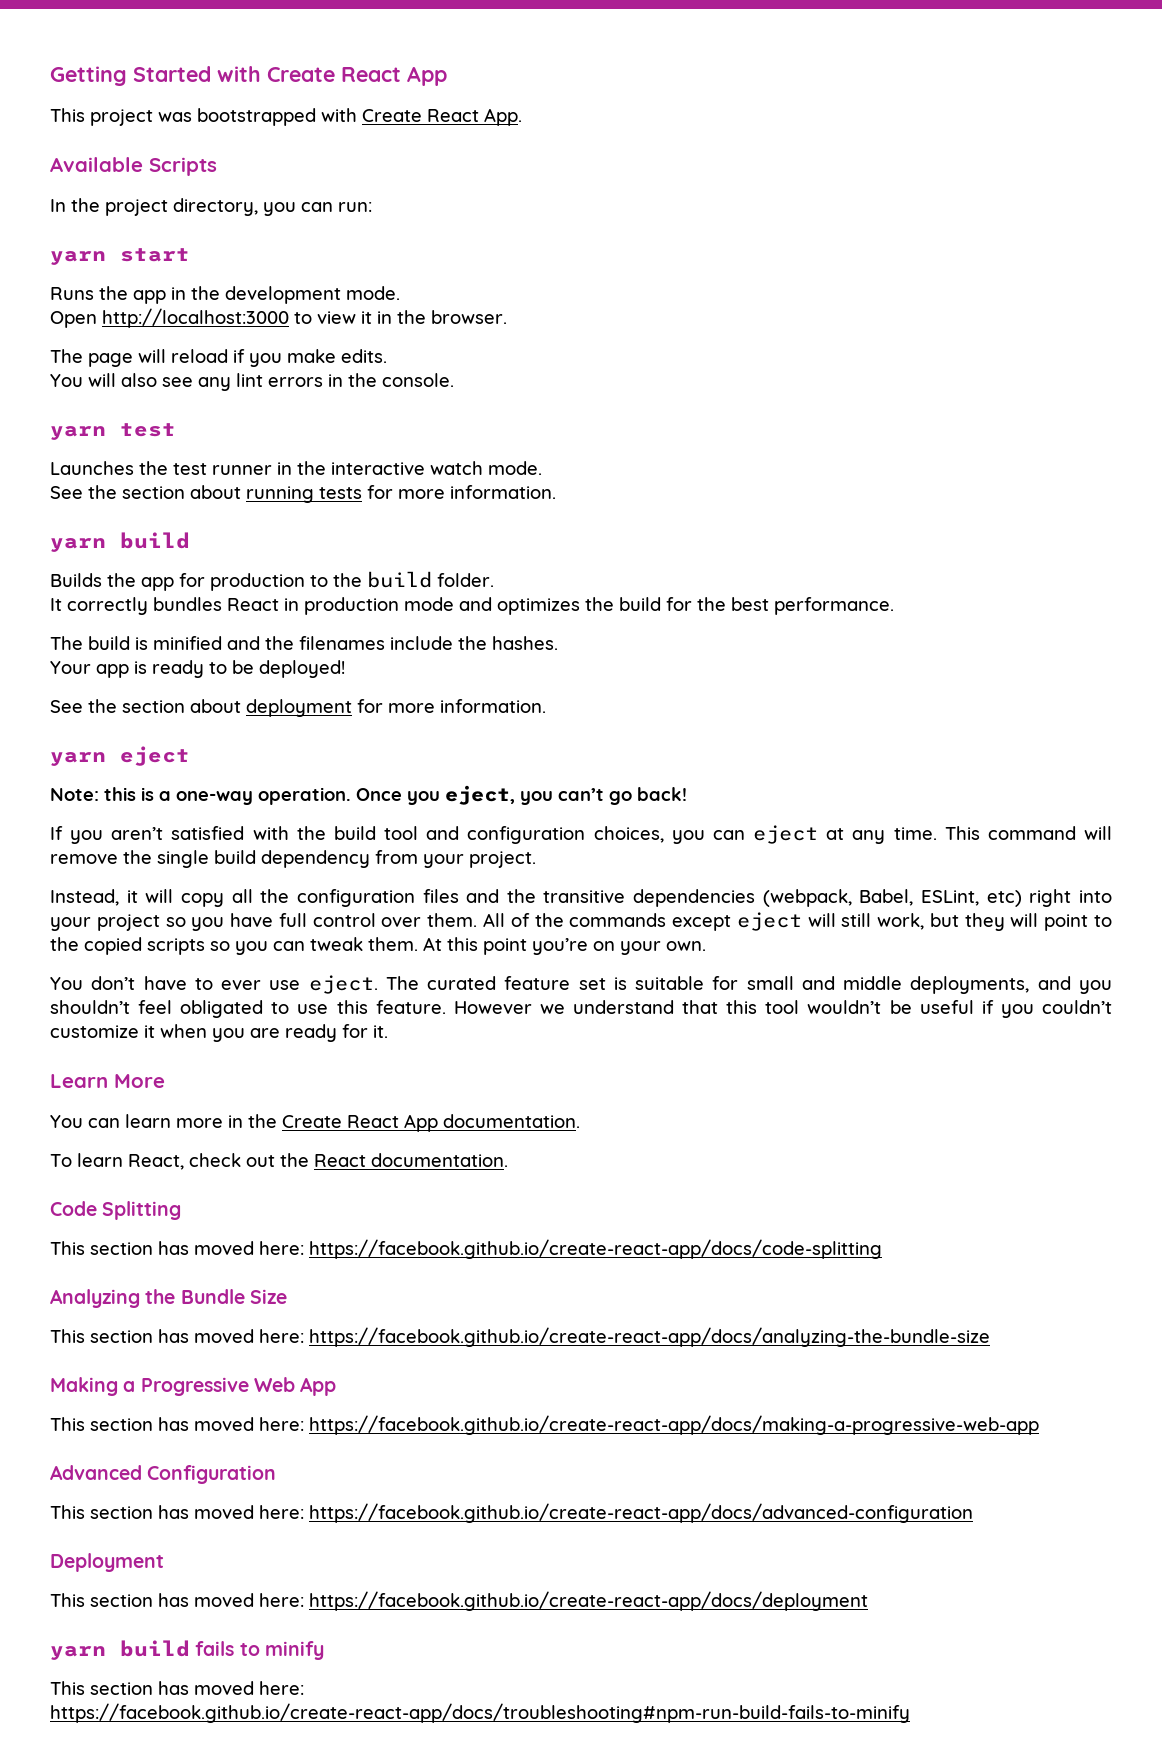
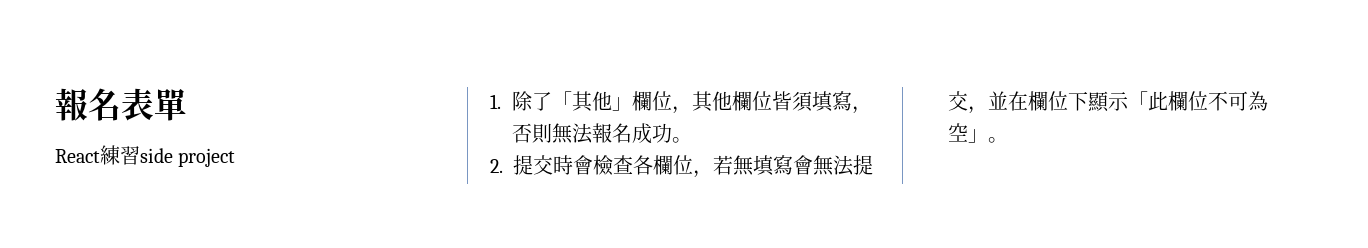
[50,66,447,86] [50,108,522,126] [50,157,217,176] [50,198,372,216] [50,248,190,265] [50,286,400,304] [50,308,507,328] [50,349,387,367] [50,373,454,391] [50,423,176,440] [50,461,542,475] [50,485,556,503] [50,532,190,552] [50,571,494,591] [50,597,894,615] [50,636,558,650] [50,660,345,678] [50,699,546,717] [50,746,190,766] [50,785,687,805] [50,825,1112,844] [50,850,536,868] [50,889,1112,907] [50,912,1112,931] [50,937,706,955] [50,975,1113,994] [50,1000,1112,1018] [50,1024,388,1042] [50,1074,165,1088] [50,1114,580,1132] [50,1153,508,1170] [50,1201,182,1220] [50,1239,882,1259] [50,1289,287,1308] [50,1327,990,1347] [50,1377,337,1396] [50,1415,1039,1435] [50,1465,277,1484] [50,1503,973,1523] [50,1553,164,1572] [50,1591,868,1611] [50,1640,324,1660] [50,1681,304,1695] [50,1703,910,1723] Getting Started with Create React App // This project was bootstrapped with Create React App. // Available Scripts // In the project directory, you can run: // yarn start // Runs the app in the development mode. // Open http://localhost:3000 to view it in the browser. // The page will reload if you make edits. // You will also see any lint errors in the console. // yarn test // Launches the test runner in the interactive watch mode. // See the section about running tests for more information. // yarn build // Builds the app for production to the build folder. // It correctly bundles React in production mode and optimizes the build for the best performance. // The build is minified and the filenames include the hashes. // Your app is ready to be deployed! // See the section about deployment for more information. // yarn eject // Note: this is a one-way operation. Once you eject, you can’t go back! // If you aren’t satisfied with the build tool and configuration choices, you can eject at any time. This command will remove the single build dependency from your project. // Instead, it will copy all the configuration files and the transitive dependencies (webpack, Babel, ESLint, etc) right into your project so you have full control over them. All of the commands except eject will still work, but they will point to the copied scripts so you can tweak them. At this point you’re on your own. // You don’t have to ever use eject. The curated feature set is suitable for small and middle deployments, and you shouldn’t feel obligated to use this feature. However we understand that this tool wouldn’t be useful if you couldn’t customize it when you are ready for it. // Learn More // You can learn more in the Create React App documentation. // To learn React, check out the React documentation. // Code Splitting // This section has moved here: https://facebook.github.io/create-react-app/docs/code-splitting // Analyzing the Bundle Size // This section has moved here: https://facebook.github.io/create-react-app/docs/analyzing-the-bundle-size // Making a Progressive Web App // This section has moved here: https://facebook.github.io/create-react-app/docs/making-a-progressive-web-app // Advanced Configuration // This section has moved here: https://facebook.github.io/create-react-app/docs/advanced-configuration // Deployment // This section has moved here: https://facebook.github.io/create-react-app/docs/deployment // yarn build fails to minify // This section has moved here: https://facebook.github.io/create-react-app/docs/troubleshooting#npm-run-build-fails-to-minify -> [55,88,187,121] [55,145,236,167] [490,91,873,114] [512,123,693,144] [490,155,873,178] [948,91,1268,114] [948,123,1008,143] 報名表單 // React練習side project // 1.除了「其他」欄位，其他欄位皆須填寫，否則無法報名成功。 // 2.提交時會檢查各欄位，若無填寫會無法提交，並在欄位下顯示「此欄位不可為空」。

